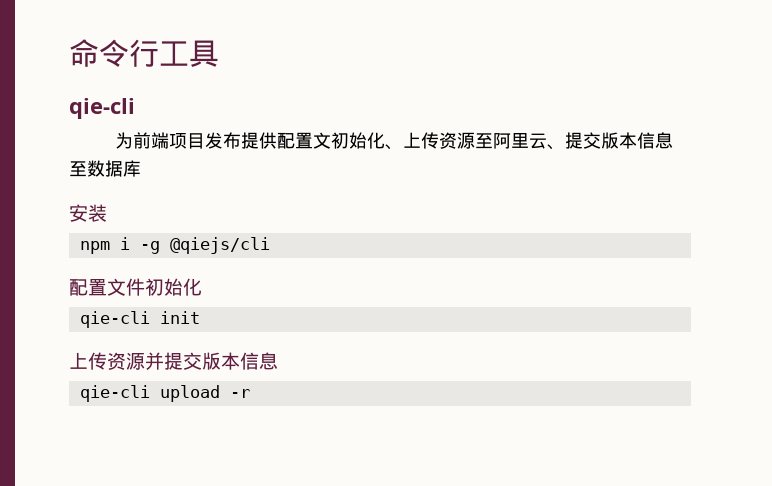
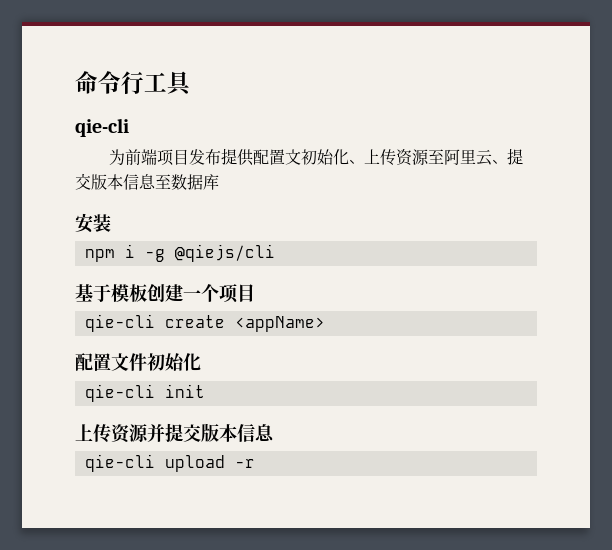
(270, 245) none -> [75,283,255,303] [84,314,325,332] // 基于模板创建一个项目 // qie-cli create <appName>

